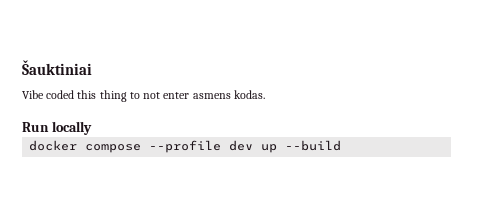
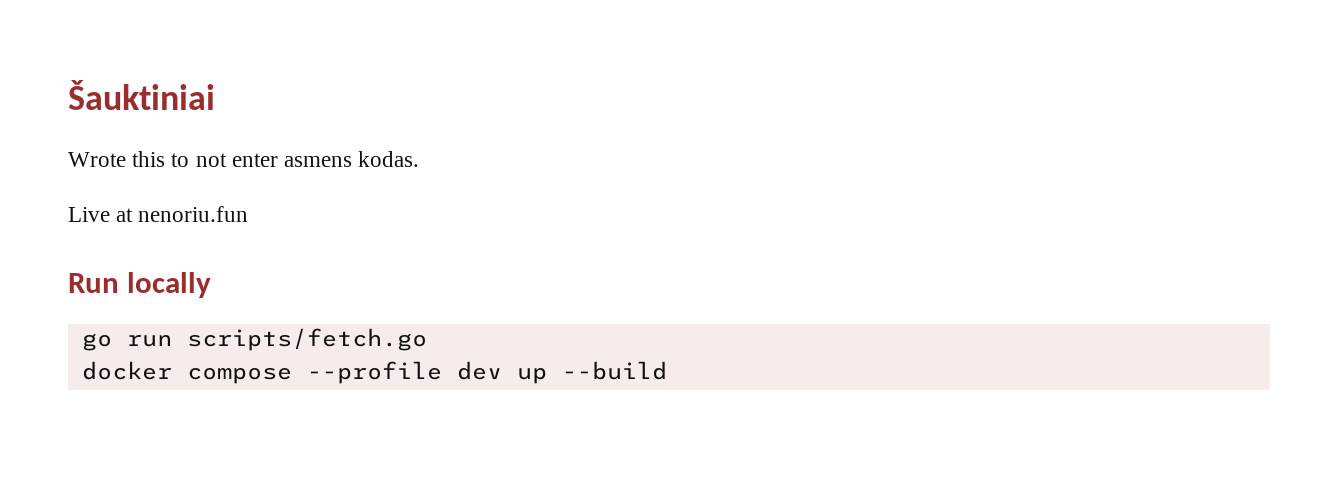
[22,90,127,102] Vibe coded this thing -> [68,151,166,167] Wrote this
(265, 94) none -> [68,206,249,222] // Live at nenoriu.fun
(92, 128) none -> [81,328,427,351] // go run scripts/fetch.go

